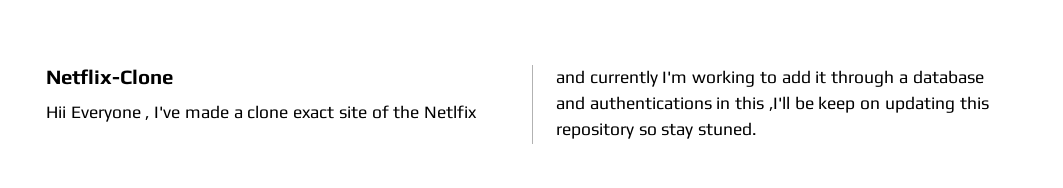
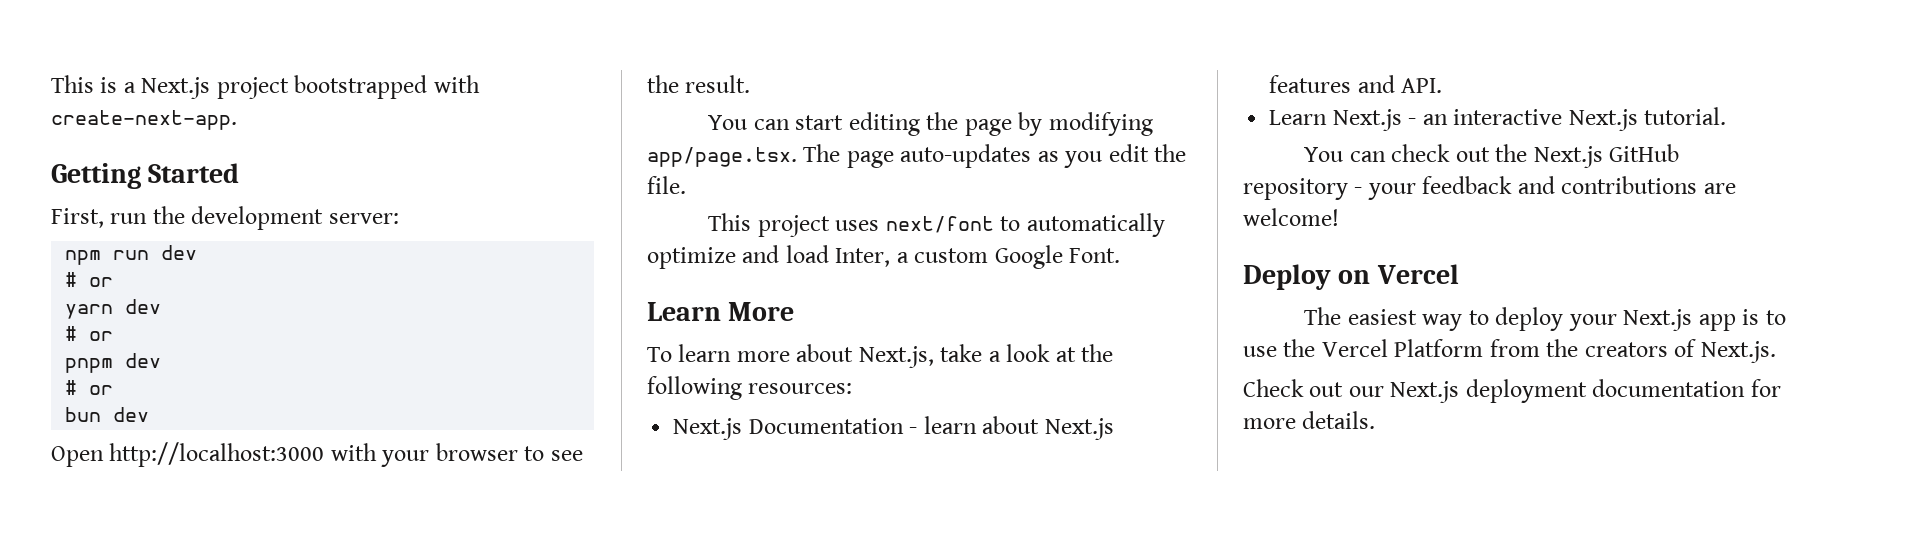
[46,69,173,85] [46,105,477,122] [556,70,984,87] [556,96,989,113] [556,122,757,139] Netflix-Clone // Hii Everyone , I've made a clone exact site of the Netlfix and currently I'm working to add it through a database and authentications in this ,I'll be keep on updating this repository so stay stuned. -> [51,75,480,99] [51,110,237,130] [51,163,240,189] [51,206,399,230] [65,245,198,265] [65,272,114,287] [65,299,162,319] [65,326,114,341] [65,353,162,373] [65,380,114,395] [65,407,150,422] [51,442,583,467] [647,75,751,93] [708,112,1153,136] [647,144,1187,168] [647,176,686,194] [708,213,1165,237] [647,245,1121,269] [647,302,795,321] [647,344,1114,368] [647,376,853,400] [673,416,1114,440] [1269,75,1443,93] [1269,107,1727,131] [1304,144,1680,168] [1243,176,1736,200] [1243,208,1339,226] [1243,264,1459,290] [1304,307,1786,331] [1243,339,1776,363] [1243,379,1781,403] [1243,411,1376,429] This is a Next.js project bootstrapped with create-next-app. // Getting Started // First, run the development server: // npm run dev // # or // yarn dev // # or // pnpm dev // # or // bun dev // Open http://localhost:3000 with your browser to see the result. // You can start editing the page by modifying app/page.tsx. The page auto-updates as you edit the file. // This project uses next/font to automatically optimize and load Inter, a custom Google Font. // Learn More // To learn more about Next.js, take a look at the following resources: // Next.js Documentation - learn about Next.js features and API. // Learn Next.js - an interactive Next.js tutorial. // You can check out the Next.js GitHub repository - your feedback and contributions are welcome! // Deploy on Vercel // The easiest way to deploy your Next.js app is to use the Vercel Platform from the creators of Next.js. // Check out our Next.js deployment documentation for more details.

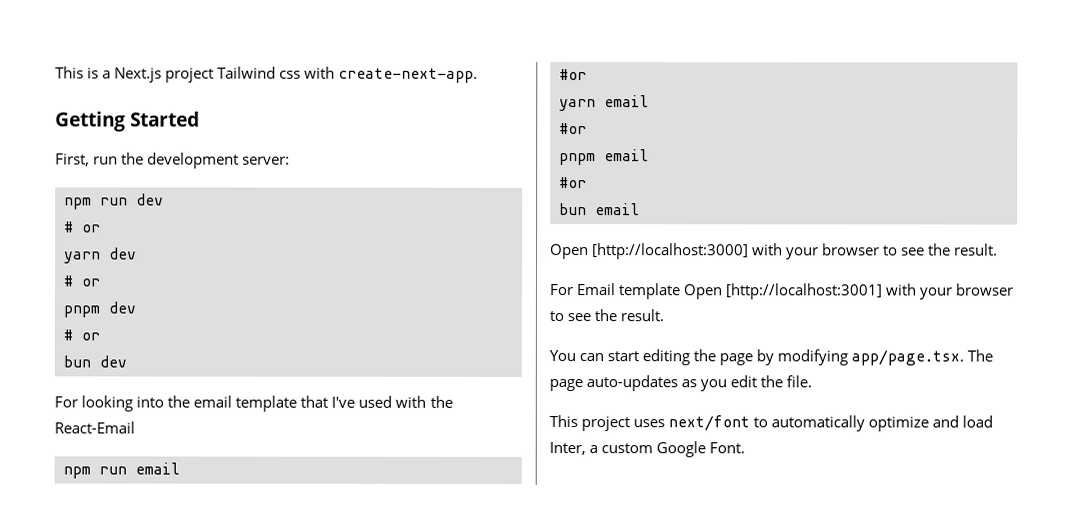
[294,75,428,99] bootstrapped -> [217,66,302,79] Tailwind css
[51,442,325,467] Open http://localhost:3000 -> [54,395,453,412] [54,421,135,434] [63,462,180,479] [559,69,587,81] [559,95,649,112] [559,123,587,135] [559,149,649,166] [559,177,587,189] [559,203,640,216] [550,243,999,260] [549,283,883,300] For looking into the email template that I've used with the React-Email // npm run email // #or // yarn email // #or // pnpm email // #or // bun email // Open [http://localhost:3000] with your browser to see the result. // For Email template Open [http://localhost:3001]
[647,302,795,321] [647,344,1114,368] [647,376,853,400] [673,416,1114,440] [1269,75,1443,93] [1269,107,1727,131] [1304,144,1680,168] [1243,176,1736,200] [1243,208,1339,226] [1243,264,1459,290] [1304,307,1786,331] [1243,339,1776,363] [1243,379,1781,403] [1243,411,1376,429] // Learn More // To learn more about Next.js, take a look at the following resources: // Next.js Documentation - learn about Next.js features and API. // Learn Next.js - an interactive Next.js tutorial. // You can check out the Next.js GitHub repository - your feedback and contributions are welcome! // Deploy on Vercel // The easiest way to deploy your Next.js app is to use the Vercel Platform from the creators of Next.js. // Check out our Next.js deployment documentation for more details. -> (746, 448) none

